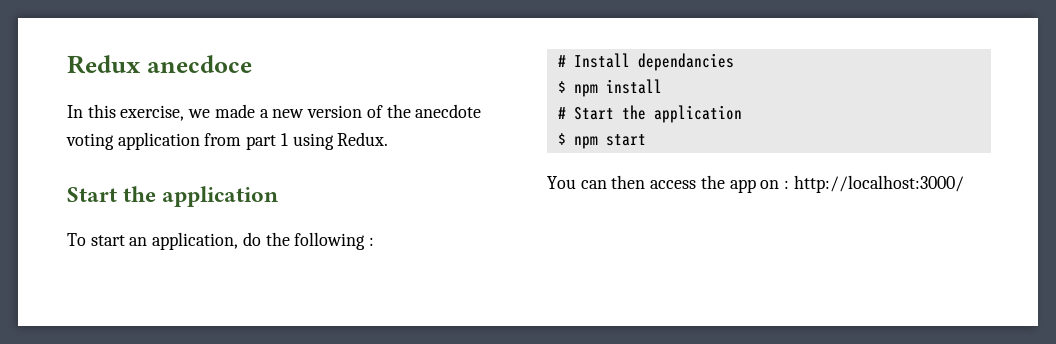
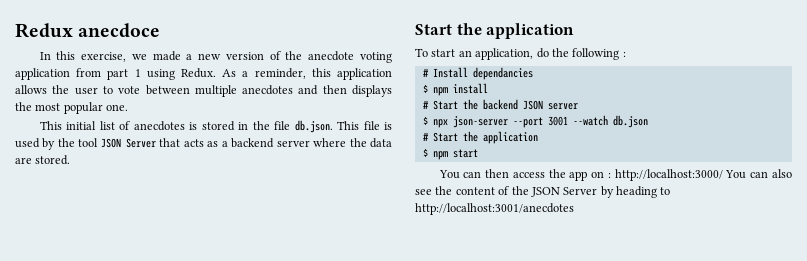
(389, 139) none -> [222,68,392,80] [15,85,393,97] [15,102,129,114] [39,120,392,133] [15,138,392,150] [15,155,71,165] As a reminder, this application allows the user to vote between multiple anecdotes and then displays the most popular one. // This initial list of anecdotes is stored in the file db.json. This file is used by the tool JSON Server that acts as a backend server where the data are stored.
(662, 86) none -> [422,99,578,110] [422,115,648,128] // # Start the backend JSON server // $ npx json-server --port 3001 --watch db.json
(964, 184) none -> [725,169,792,179] [415,186,671,198] [415,203,574,215] You can also see the content of the JSON Server by heading to http://localhost:3001/anecdotes

